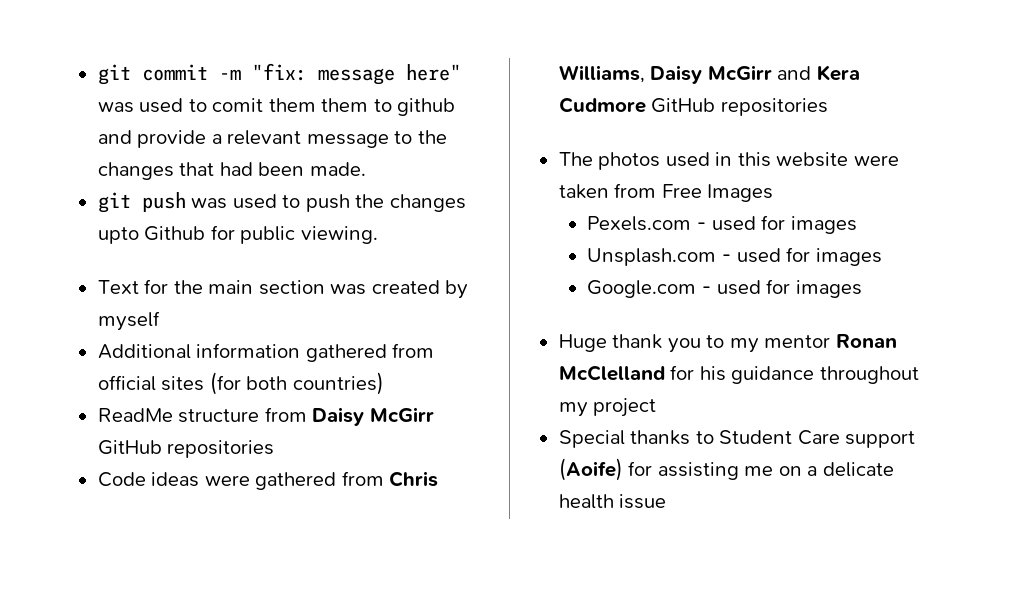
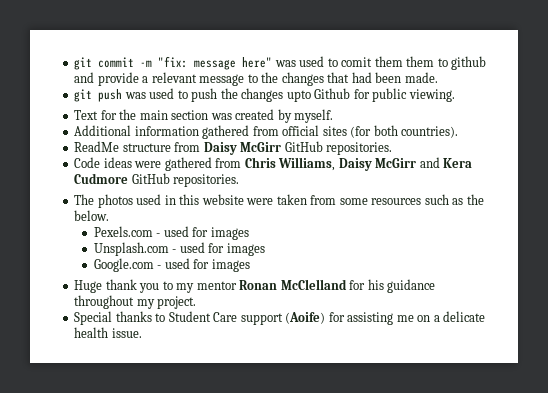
[97,311,160,331] myself -> [294,109,334,123] myself.
[292,372,384,395] countries) -> [401,126,459,138] countries).
[167,440,275,458] repositories -> [326,142,393,155] repositories.
[720,98,828,116] repositories -> [173,174,240,187] repositories.
[661,184,774,202] Free Images -> [339,194,484,205] [74,210,110,221] some resources such as the below.
[593,398,657,417] project -> [157,296,197,309] project.
[619,494,667,509] issue -> [111,328,142,338] issue.

